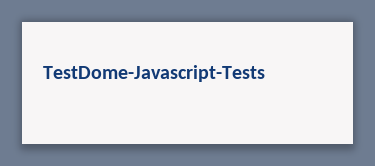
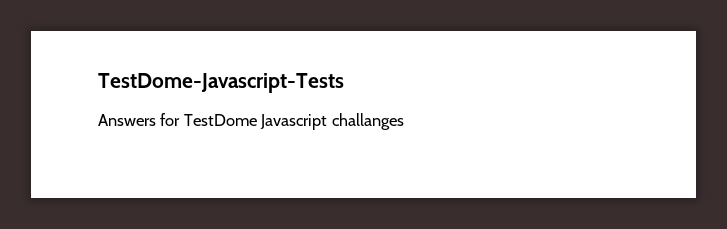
(265, 73) none -> [98,113,404,130] // Answers for TestDome Javascript challanges

